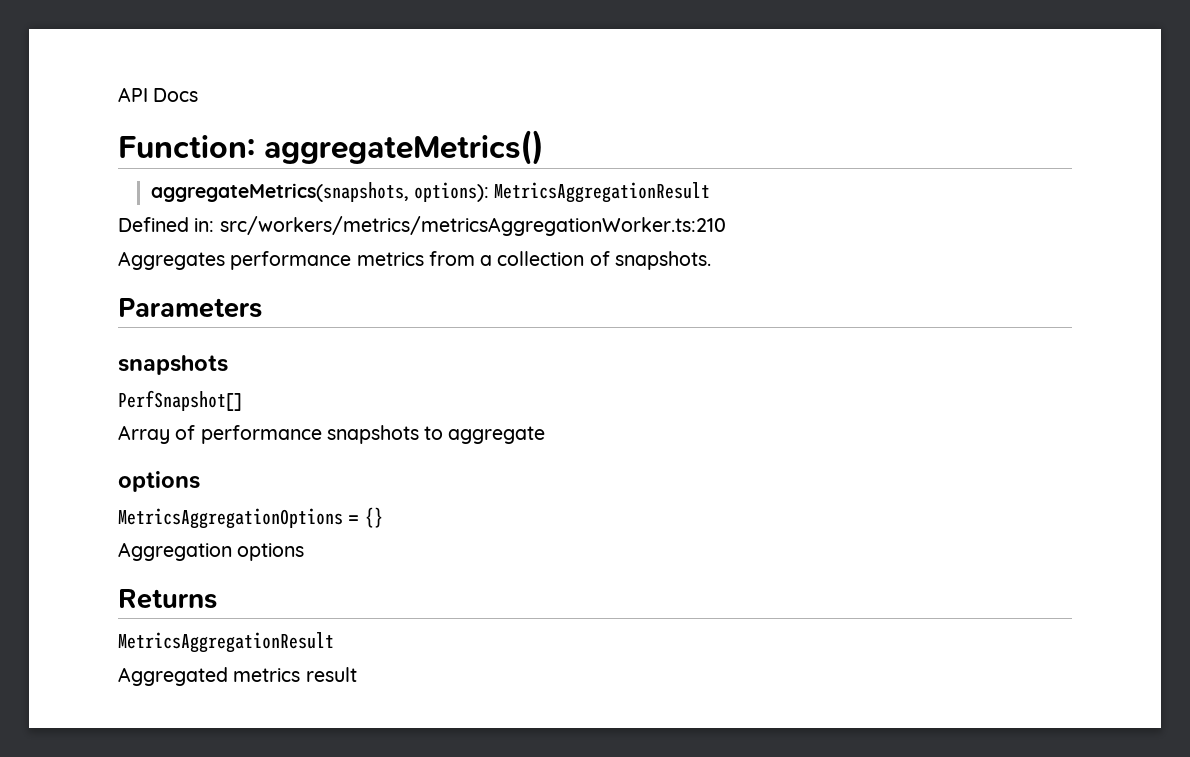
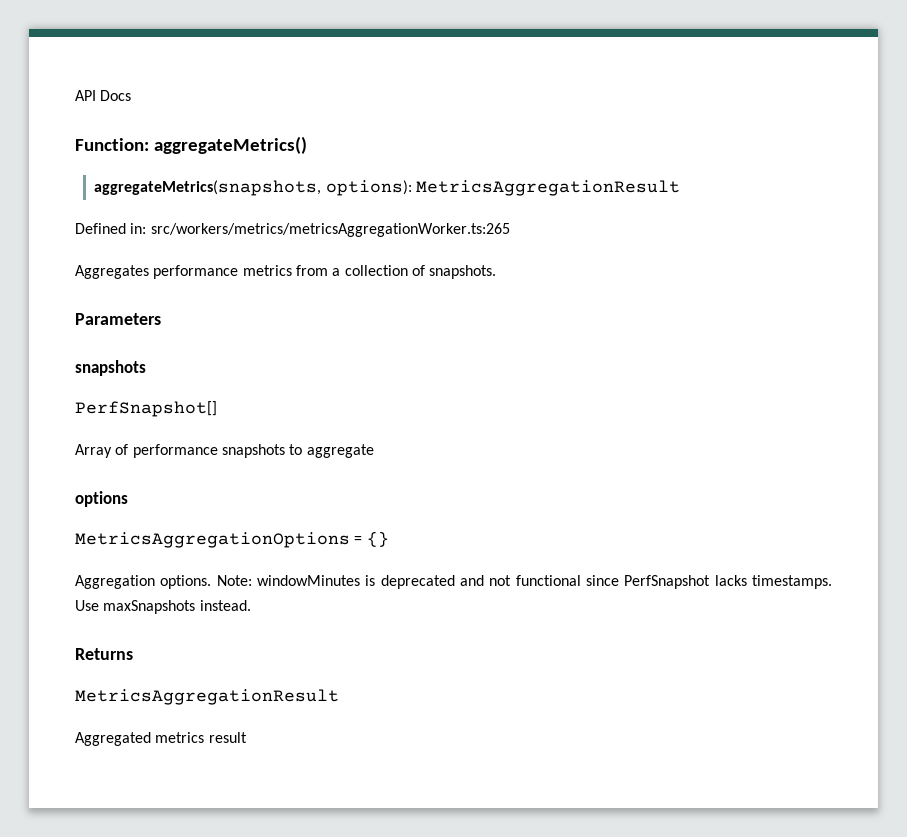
[219,216,726,236] src/workers/metrics/metricsAggregationWorker.ts:210 -> [150,223,510,237] src/workers/metrics/metricsAggregationWorker.ts:265
[237,543,305,561] options -> [160,575,832,589] [75,600,251,614] options. Note: windowMinutes is deprecated and not functional since PerfSnapshot lacks timestamps. Use maxSnapshots instead.

